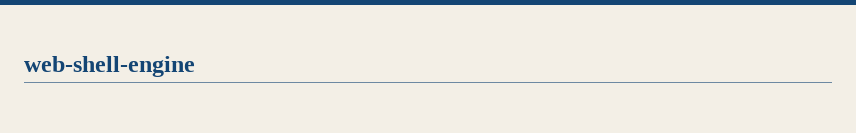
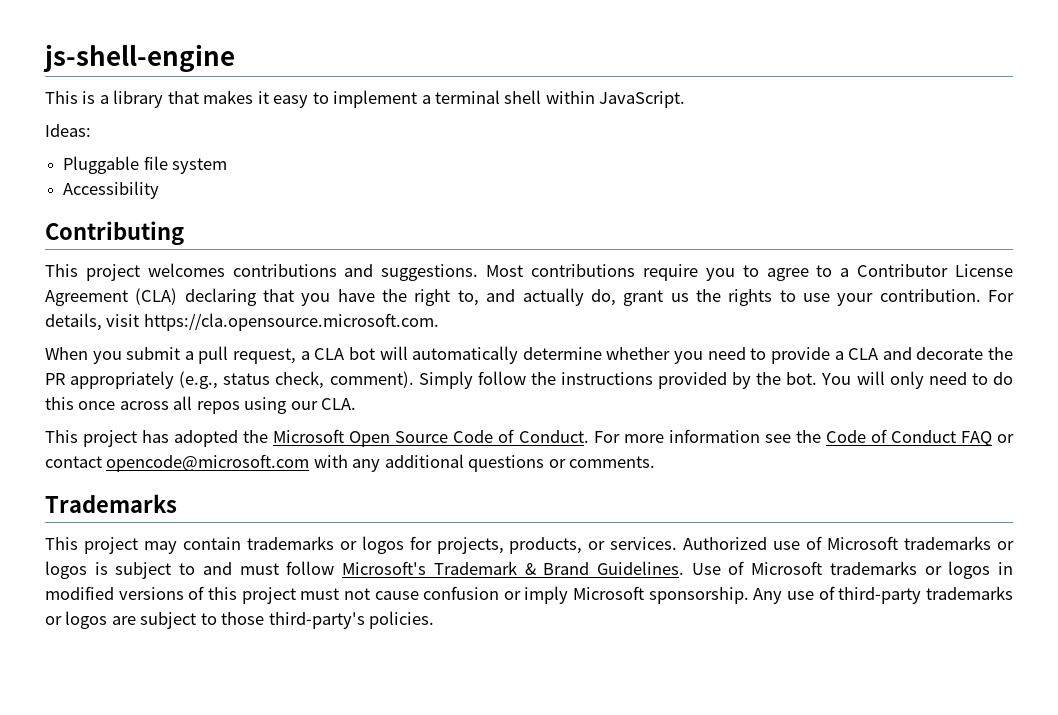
[24,56,195,77] web-shell-engine -> [43,44,235,72] [45,90,686,108] [45,124,91,137] [63,156,228,174] [63,181,160,199] [45,221,184,246] [45,263,1014,281] [45,288,1015,306] [45,313,439,331] [45,346,1013,364] [45,371,1013,389] [45,396,357,414] [45,429,1014,447] [45,454,656,472] [45,494,177,513] [45,536,1015,554] [45,561,1013,579] [45,586,1013,604] [45,611,435,629] js-shell-engine // This is a library that makes it easy to implement a terminal shell within JavaScript. // Ideas: // Pluggable file system // Accessibility // Contributing // This project welcomes contributions and suggestions. Most contributions require you to agree to a Contributor License Agreement (CLA) declaring that you have the right to, and actually do, grant us the rights to use your contribution. For details, visit https://cla.opensource.microsoft.com. // When you submit a pull request, a CLA bot will automatically determine whether you need to provide a CLA and decorate the PR appropriately (e.g., status check, comment). Simply follow the instructions provided by the bot. You will only need to do this once across all repos using our CLA. // This project has adopted the Microsoft Open Source Code of Conduct. For more information see the Code of Conduct FAQ or contact opencode@microsoft.com with any additional questions or comments. // Trademarks // This project may contain trademarks or logos for projects, products, or services. Authorized use of Microsoft trademarks or logos is subject to and must follow Microsoft's Trademark & Brand Guidelines. Use of Microsoft trademarks or logos in modified versions of this project must not cause confusion or imply Microsoft sponsorship. Any use of third-party trademarks or logos are subject to those third-party's policies.

